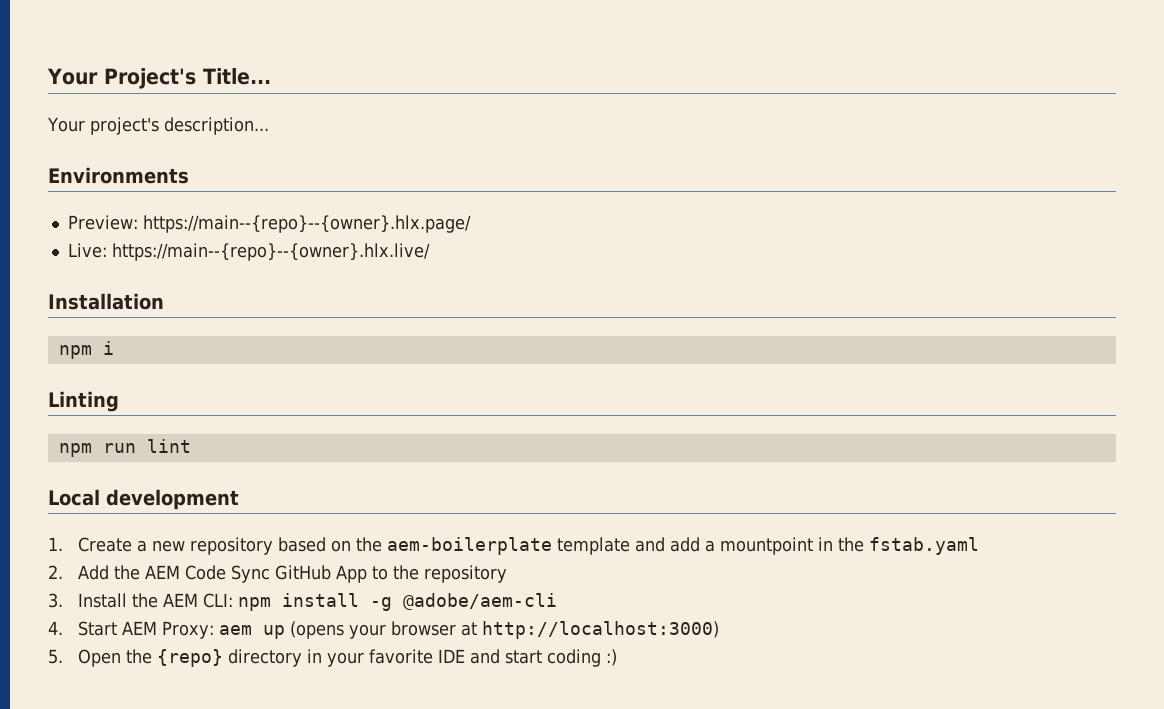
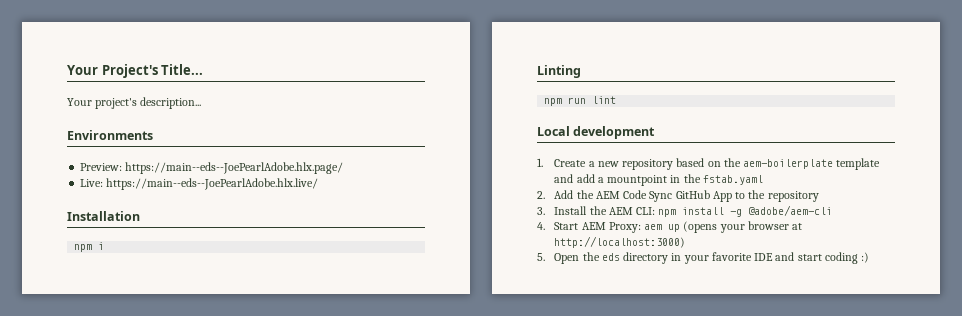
[142,215,471,233] https://main--{repo}--{owner}.hlx.page/ -> [125,162,344,174] https://main--eds--JoePearlAdobe.hlx.page/
[111,243,430,261] https://main--{repo}--{owner}.hlx.live/ -> [106,178,319,190] https://main--eds--JoePearlAdobe.hlx.live/
[157,649,224,667] {repo} -> [601,253,620,261] eds

